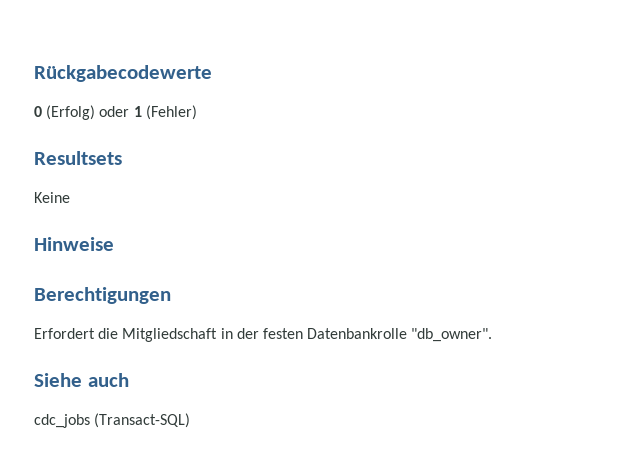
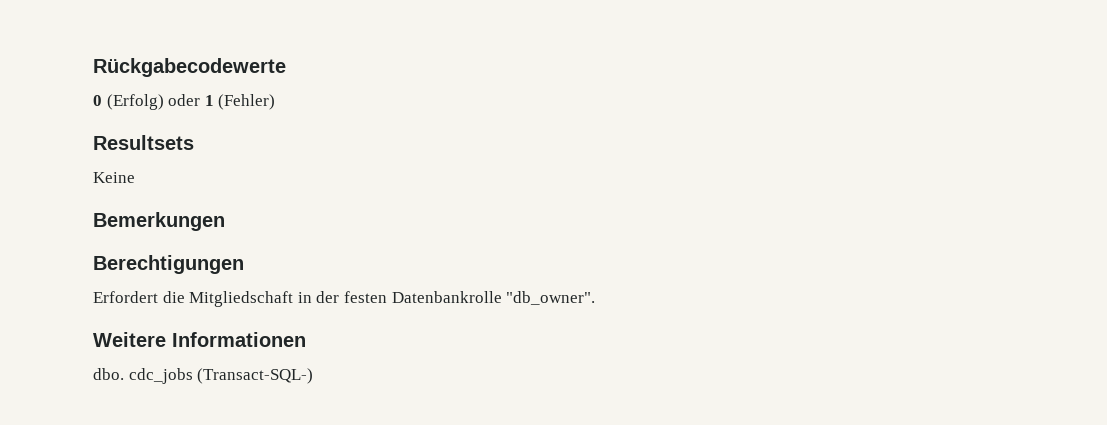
[34,237,114,251] Hinweise -> [93,212,225,231] Bemerkungen
[34,373,129,387] [34,413,191,428] Siehe auch // cdc_jobs (Transact-SQL) -> [93,332,306,347] [93,368,314,384] Weitere Informationen // dbo. cdc_jobs (Transact-SQL-)

